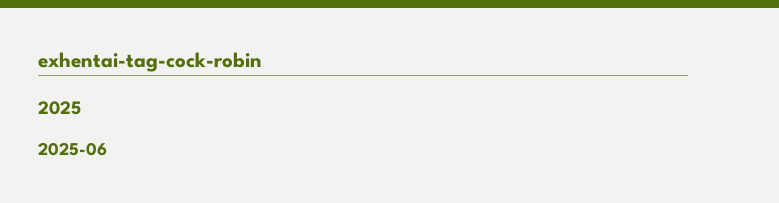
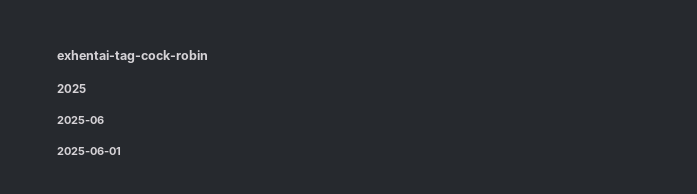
(107, 149) none -> [57,147,121,155] // 2025-06-01

